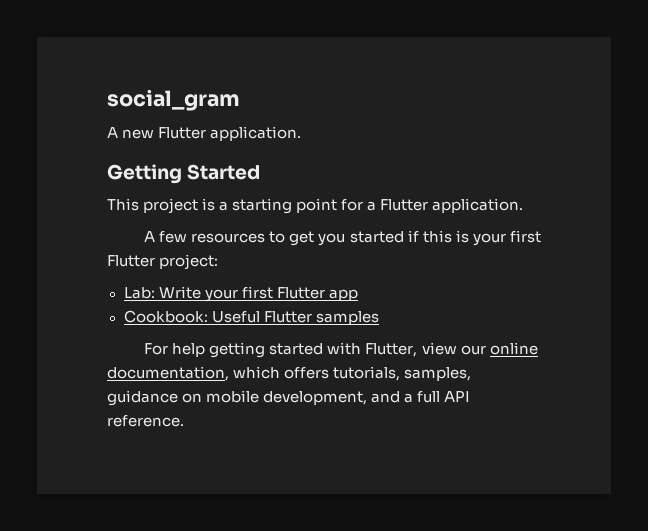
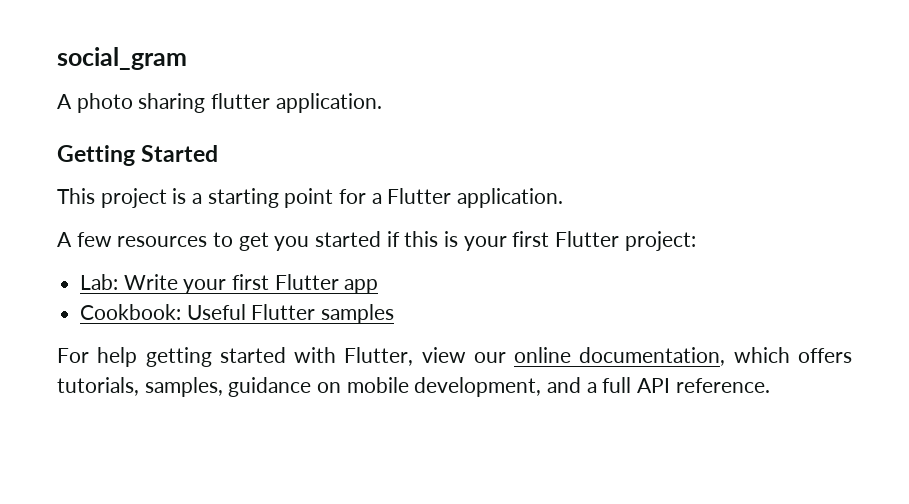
[122,127,207,139] new Flutter -> [76,93,271,113] photo sharing flutter

